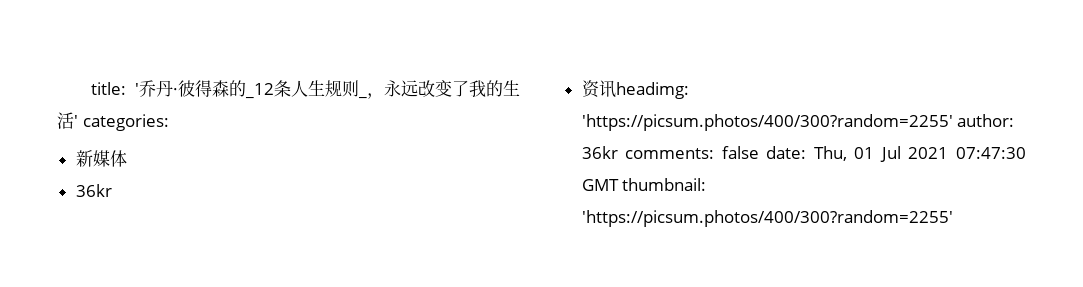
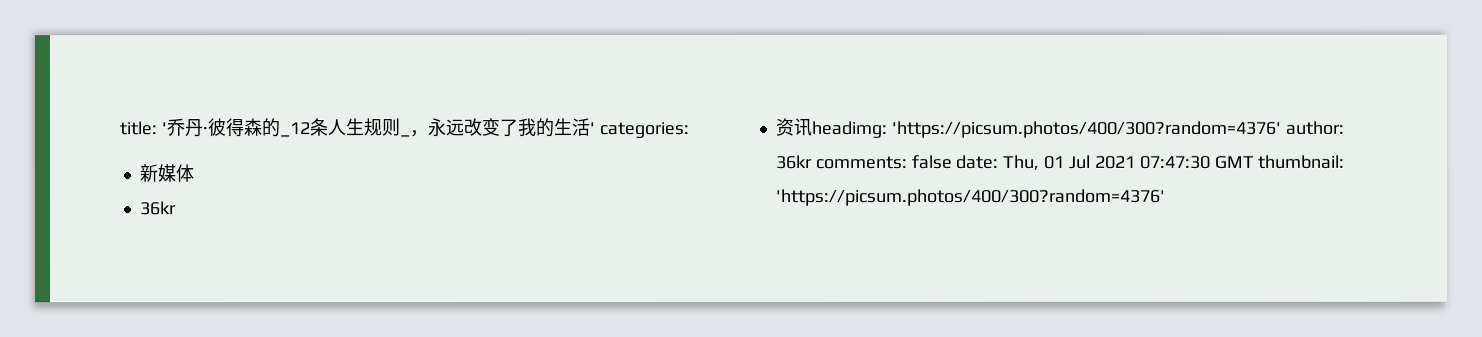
[581,114,953,131] 'https://picsum.photos/400/300?random=2255' -> [890,120,1281,138] 'https://picsum.photos/400/300?random=4376'
[581,210,953,227] 'https://picsum.photos/400/300?random=2255' -> [775,188,1166,206] 'https://picsum.photos/400/300?random=4376'

